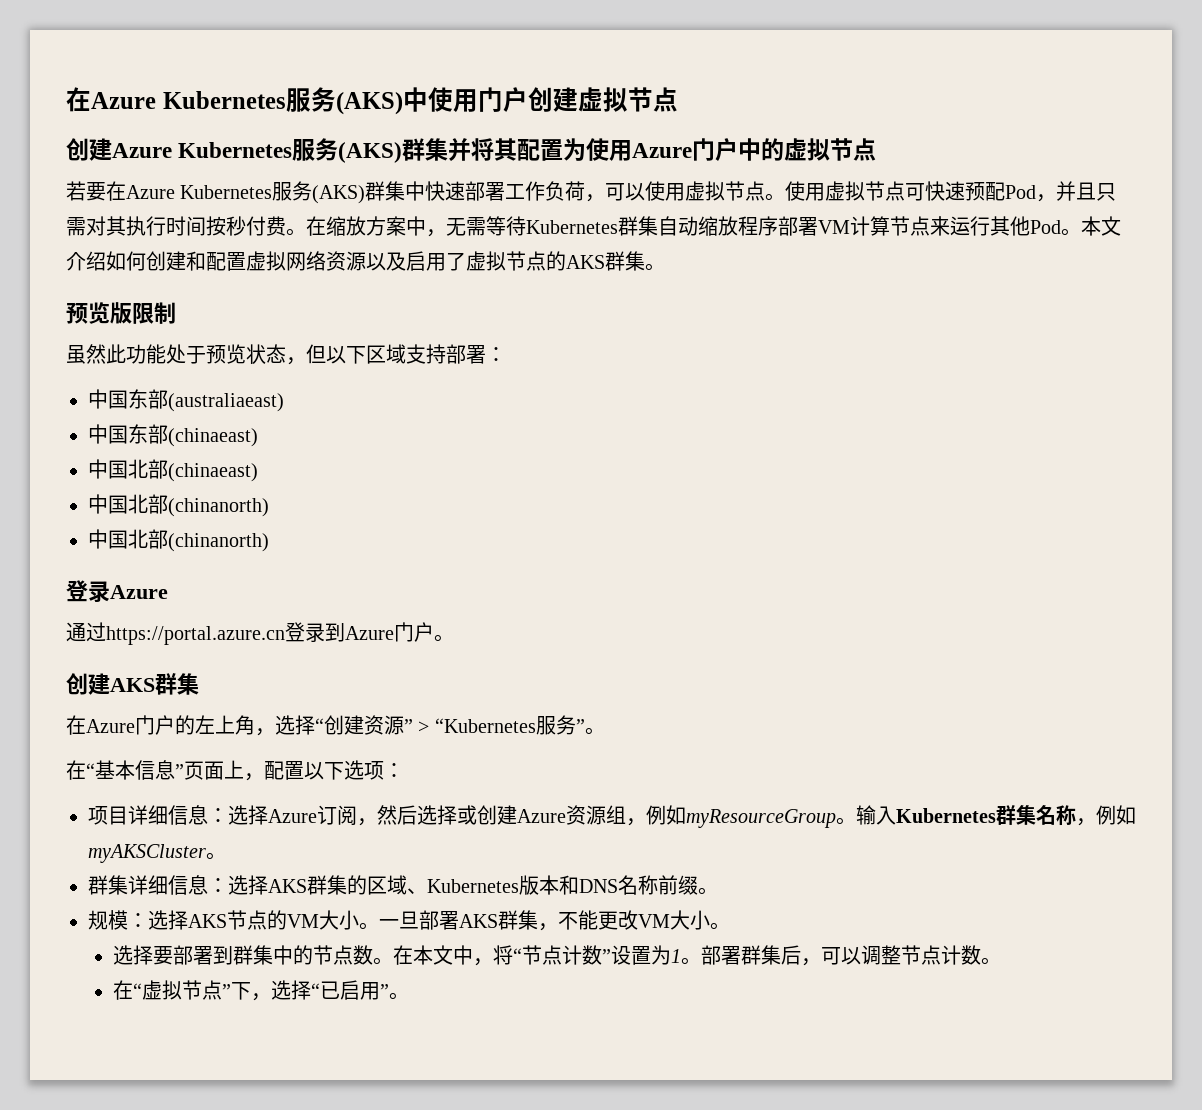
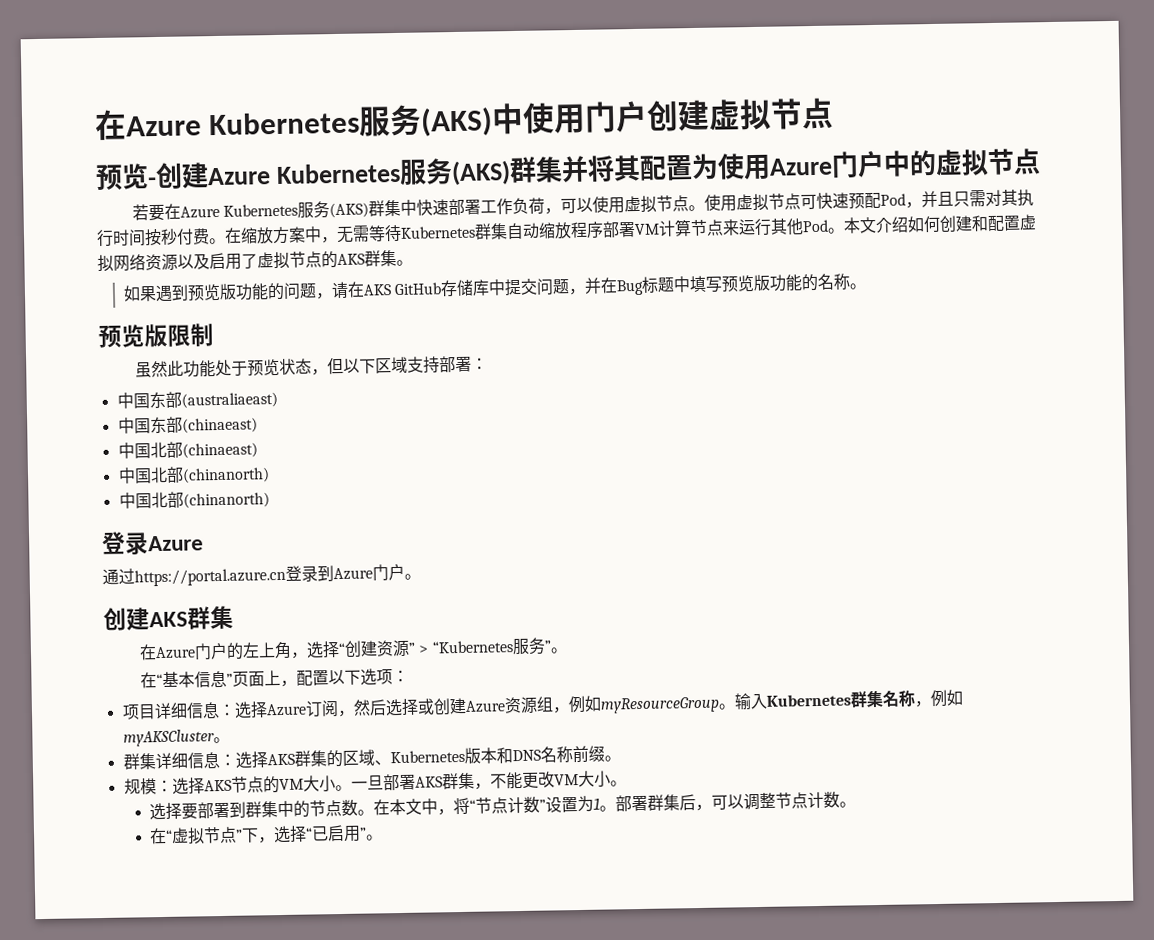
(678, 99) none -> [95,163,157,192] 预览-
(665, 267) none -> [122,273,868,303] // 如果遇到预览版功能的问题，请在AKS GitHub存储库中提交问题，并在Bug标题中填写预览版功能的名称。

